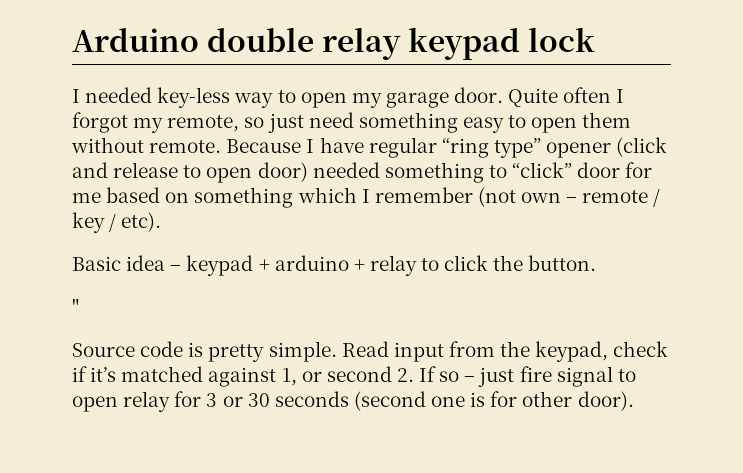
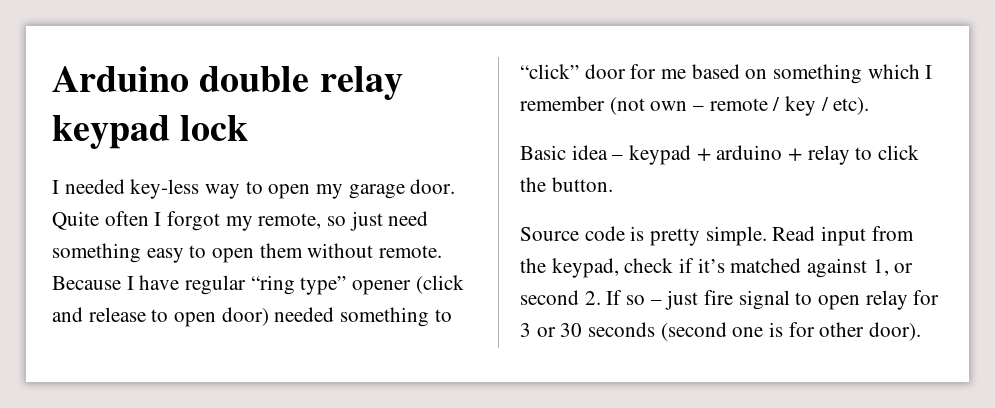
[72,298,79,314] // " -> (613, 184) none

